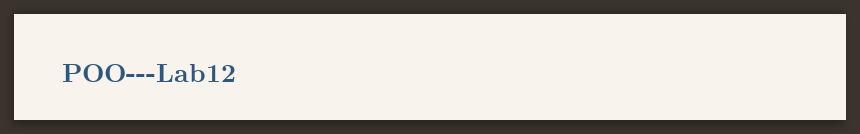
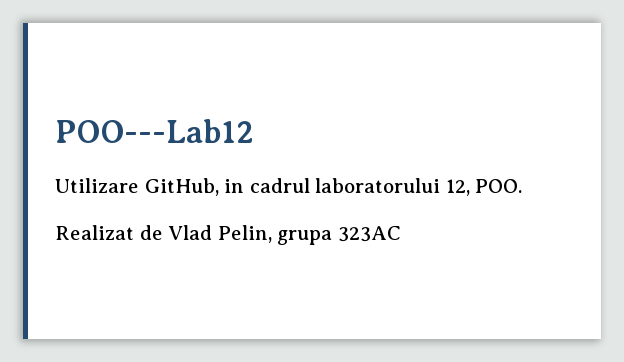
(236, 73) none -> [55,178,523,196] [55,225,401,245] // Utilizare GitHub, in cadrul laboratorului 12, POO. // Realizat de Vlad Pelin, grupa 323AC

